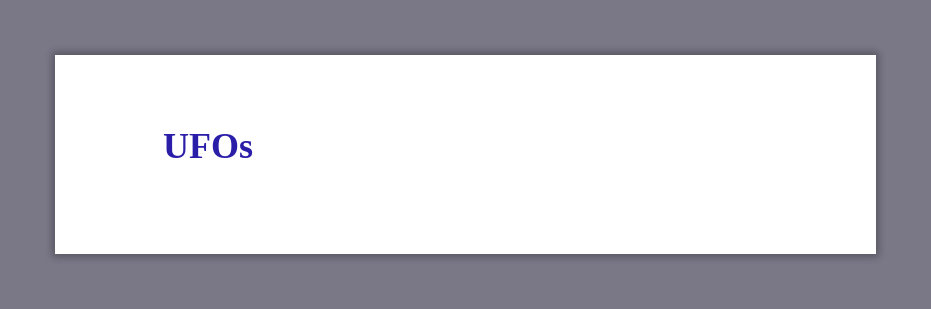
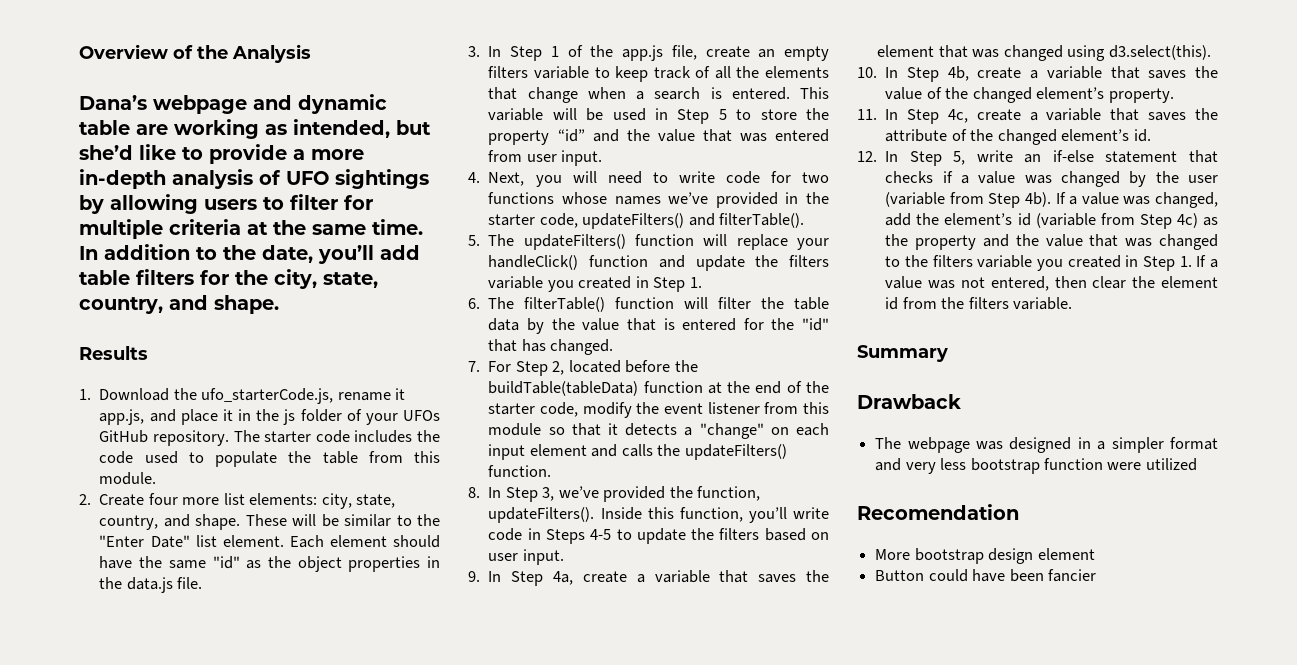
[163,134,253,158] UFOs -> [79,44,311,63] [79,94,387,114] [79,119,431,139] [79,144,364,164] [79,169,429,189] [79,194,373,214] [79,219,423,239] [79,244,420,264] [79,269,378,289] [79,295,279,314] [79,346,148,360] [79,388,406,404] [99,409,440,425] [99,430,441,446] [99,451,440,467] [99,472,157,485] [79,493,396,509] [99,514,441,530] [99,535,440,548] [99,556,440,572] [99,577,203,593] [468,45,829,61] [488,66,829,82] [488,87,829,103] [488,108,829,124] [488,129,829,145] [488,150,603,166] [468,171,829,187] [488,192,829,208] [488,213,805,229] [468,234,829,250] [488,255,829,271] [488,276,702,292] [468,297,829,312] [488,318,830,334] [488,339,614,355] [468,360,698,376] [488,381,829,396] [488,402,829,418] [488,423,829,439] [488,444,787,460] [488,465,552,477] [468,486,761,502] [488,507,829,523] [488,528,829,544] [488,549,564,565] [468,570,829,586] [877,45,1211,61] [857,66,1218,82] [885,87,1174,103] [857,108,1218,124] [885,129,1151,145] [857,150,1218,166] [885,171,1218,187] [885,192,1218,208] [885,213,1218,229] [885,234,1218,250] [885,255,1218,271] [885,276,1218,291] [885,297,1073,310] [857,345,948,362] [857,394,961,409] [875,437,1218,453] [875,458,1197,474] [857,504,1019,520] [875,548,1095,564] [875,569,1096,582] Overview of the Analysis // Dana’s webpage and dynamic table are working as intended, but she’d like to provide a more in-depth analysis of UFO sightings by allowing users to filter for multiple criteria at the same time. In addition to the date, you’ll add table filters for the city, state, country, and shape. // Results // 1. Download the ufo_starterCode.js, rename it app.js, and place it in the js folder of your UFOs GitHub repository. The starter code includes the code used to populate the table from this module. // 2. Create four more list elements: city, state, country, and shape. These will be similar to the "Enter Date" list element. Each element should have the same "id" as the object properties in the data.js file. // 3. In Step 1 of the app.js file, create an empty filters variable to keep track of all the elements that change when a search is entered. This variable will be used in Step 5 to store the property “id” and the value that was entered from user input. // 4. Next, you will need to write code for two functions whose names we’ve provided in the starter code, updateFilters() and filterTable(). // 5. The updateFilters() function will replace your handleClick() function and update the filters variable you created in Step 1. // 6. The filterTable() function will filter the table data by the value that is entered for the "id" that has changed. // 7. For Step 2, located before the buildTable(tableData) function at the end of the starter code, modify the event listener from this module so that it detects a "change" on each input element and calls the updateFilters() function. // 8. In Step 3, we’ve provided the function, updateFilters(). Inside this function, you’ll write code in Steps 4-5 to update the filters based on user input. // 9. In Step 4a, create a variable that saves the element that was changed using d3.select(this). // 10. In Step 4b, create a variable that saves the value of the changed element’s property. // 11. In Step 4c, create a variable that saves the attribute of the changed element’s id. // 12. In Step 5, write an if-else statement that checks if a value was changed by the user (variable from Step 4b). If a value was changed, add the element’s id (variable from Step 4c) as the property and the value that was changed to the filters variable you created in Step 1. If a value was not entered, then clear the element id from the filters variable. // Summary // Drawback // The webpage was designed in a simpler format and very less bootstrap function were utilized // Recomendation // More bootstrap design element // Button could have been fancier

